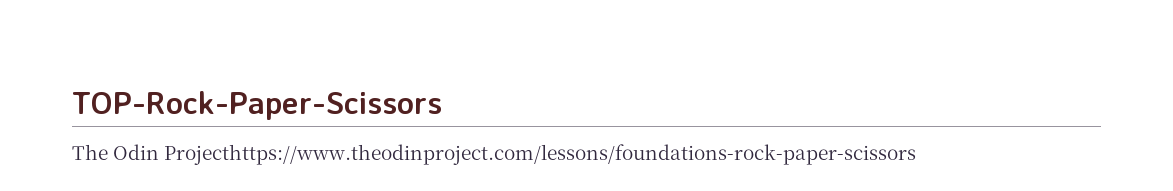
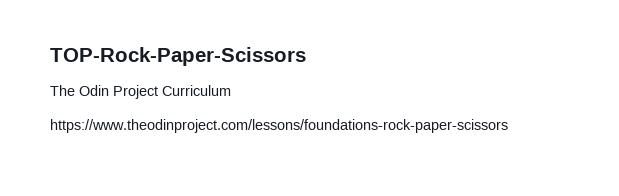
[164,144,917,165] Projecthttps://www.theodinproject.com/lessons/foundations-rock-paper-scissors -> [113,85,231,99] [50,119,508,133] Project Curriculum // https://www.theodinproject.com/lessons/foundations-rock-paper-scissors

